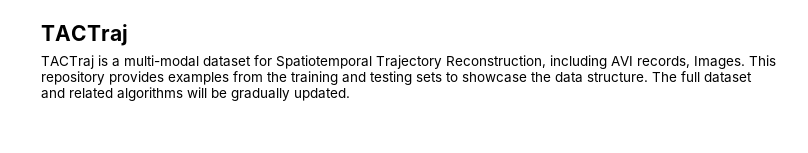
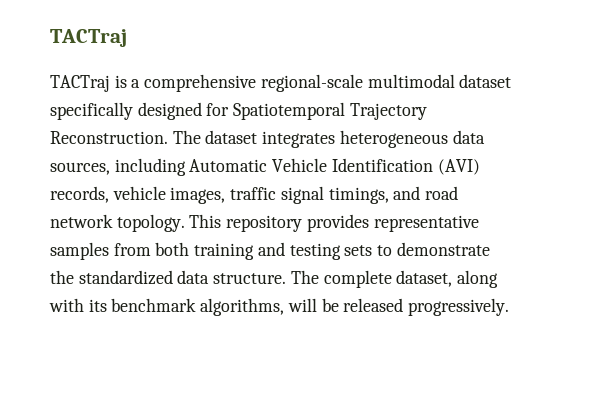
[124,55,776,69] [41,71,287,85] multi-modal dataset for Spatiotemporal Trajectory Reconstruction, including AVI records, Images. This repository provides examples from the -> [144,74,512,92] [50,102,427,120] [50,130,485,148] [50,158,480,176] [50,186,459,204] [50,214,479,232] [50,242,190,260] comprehensive regional-scale multimodal dataset specifically designed for Spatiotemporal Trajectory Reconstruction. The dataset integrates heterogeneous data sources, including Automatic Vehicle Identification (AVI) records, vehicle images, traffic signal timings, and road network topology. This repository provides representative samples from both
[462,71,752,83] [41,87,350,101] showcase the data structure. The full dataset and related algorithms will be gradually updated. -> [396,242,490,256] [50,270,499,288] [49,298,510,316] demonstrate the standardized data structure. The complete dataset, along with its benchmark algorithms, will be released progressively.

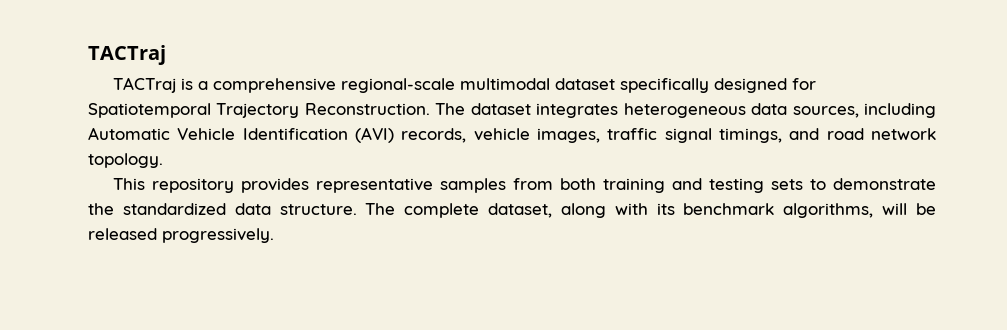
(185, 223) none -> (163, 160) //

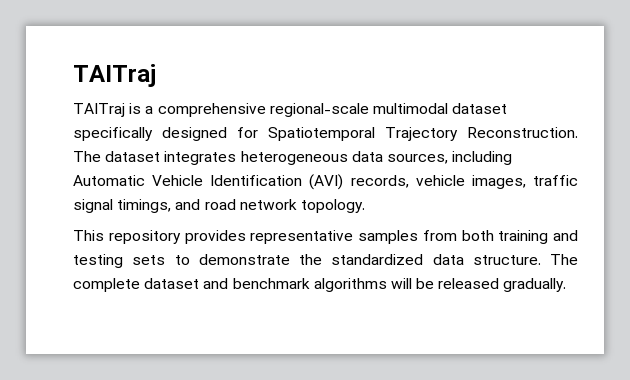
[88,45,166,65] [113,77,177,93] TACTraj // TACTraj -> [73,64,156,87] [73,103,125,117] TAITraj // TAITraj
[488,203,874,218] dataset, along with its benchmark algorithms, -> [144,278,387,292] dataset and benchmark algorithms
[162,228,274,243] progressively. -> [503,278,567,292] gradually.

